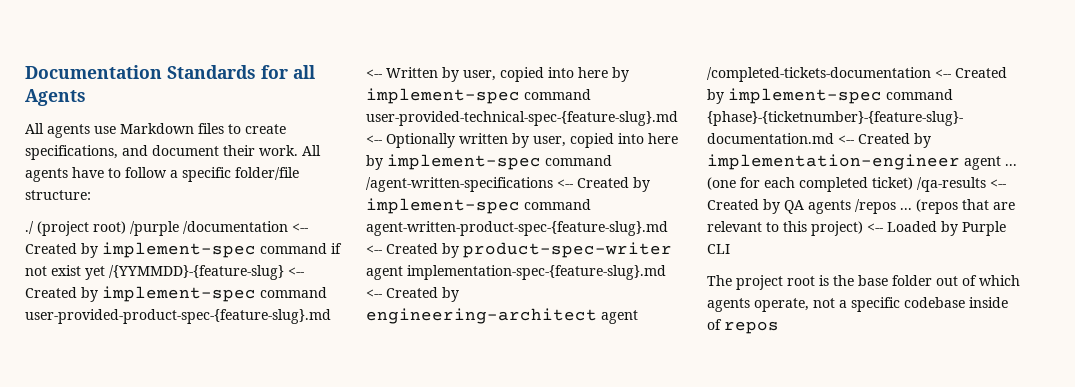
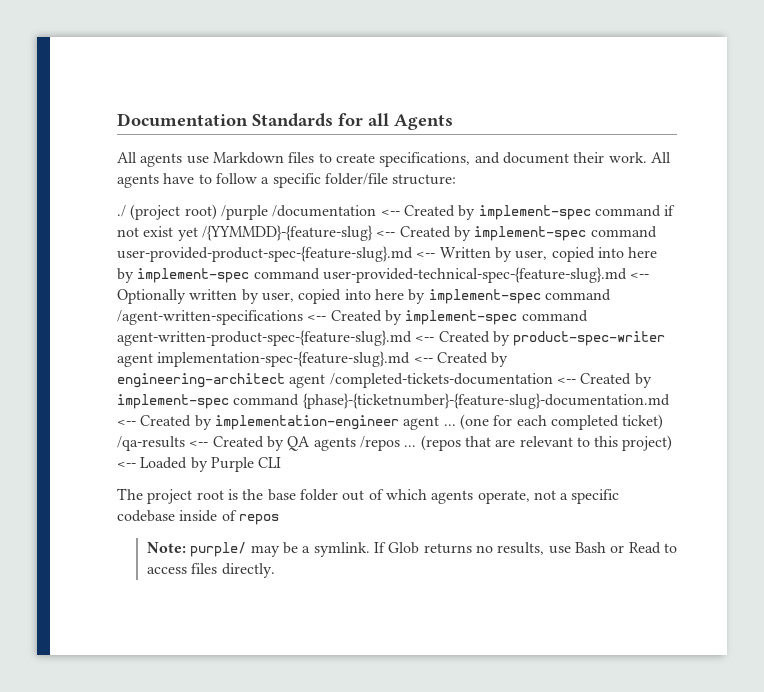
(779, 327) none -> [147,542,677,557] [147,563,275,578] // Note: purple/ may be a symlink. If Glob returns no results, use Bash or Read to access files directly.

